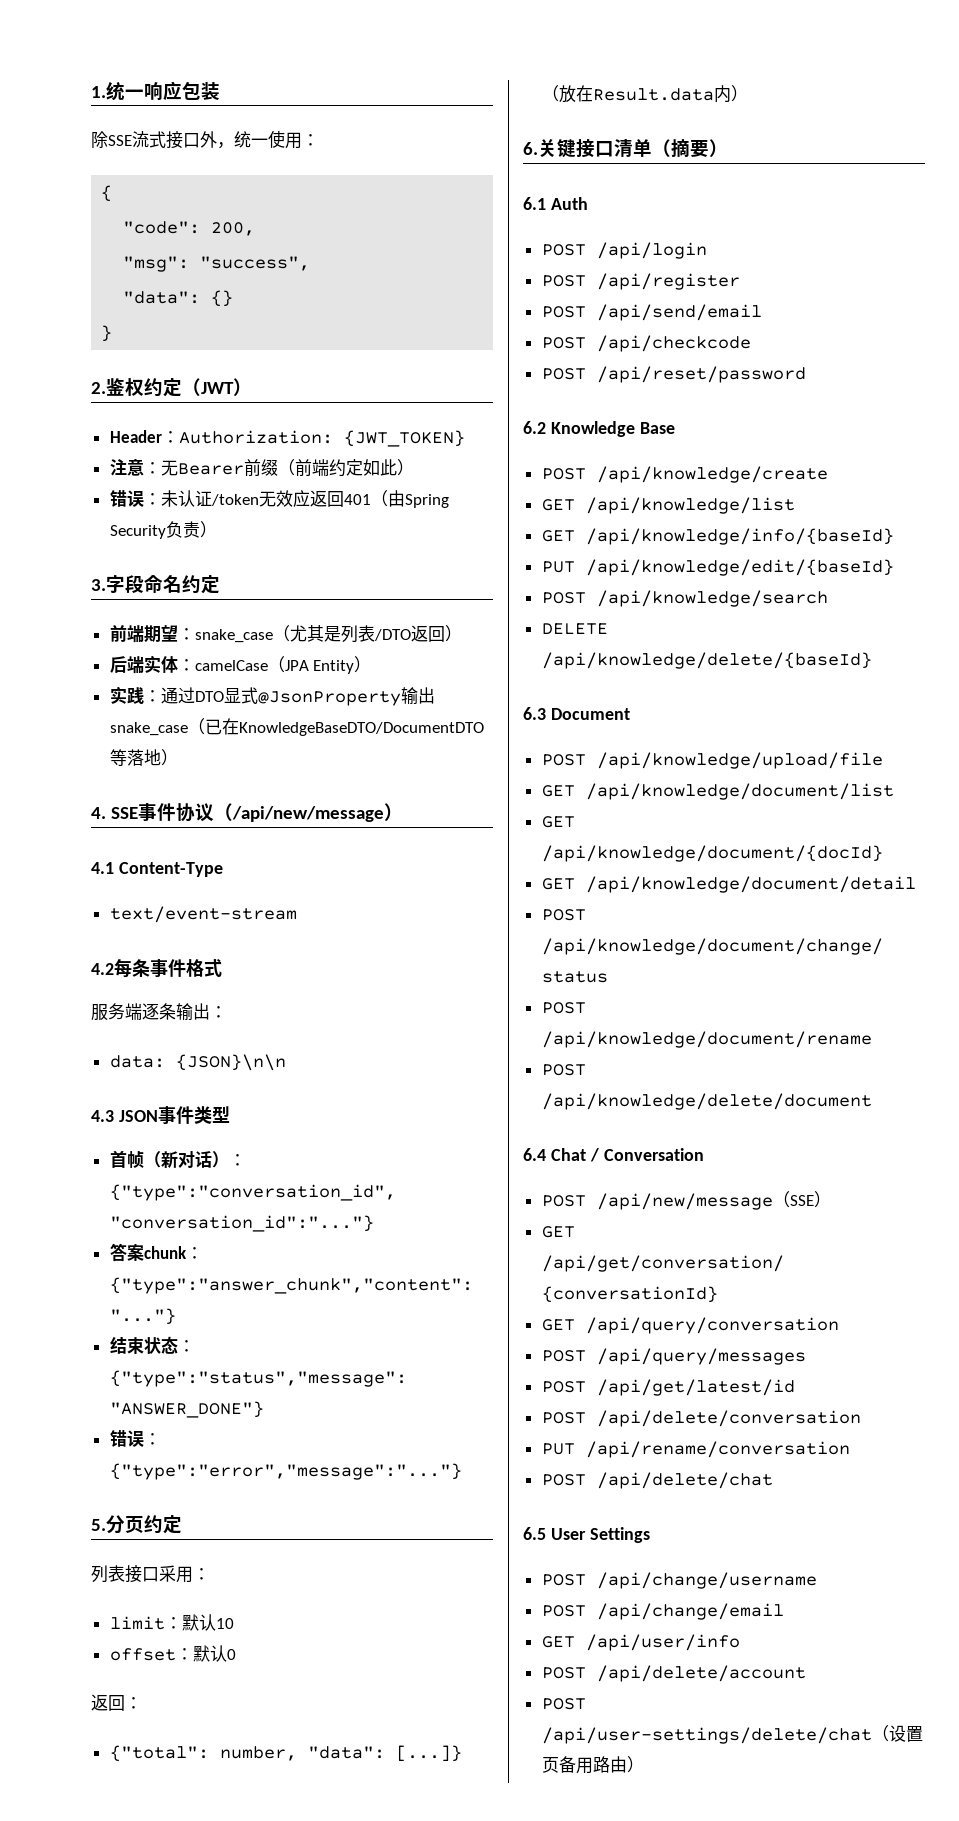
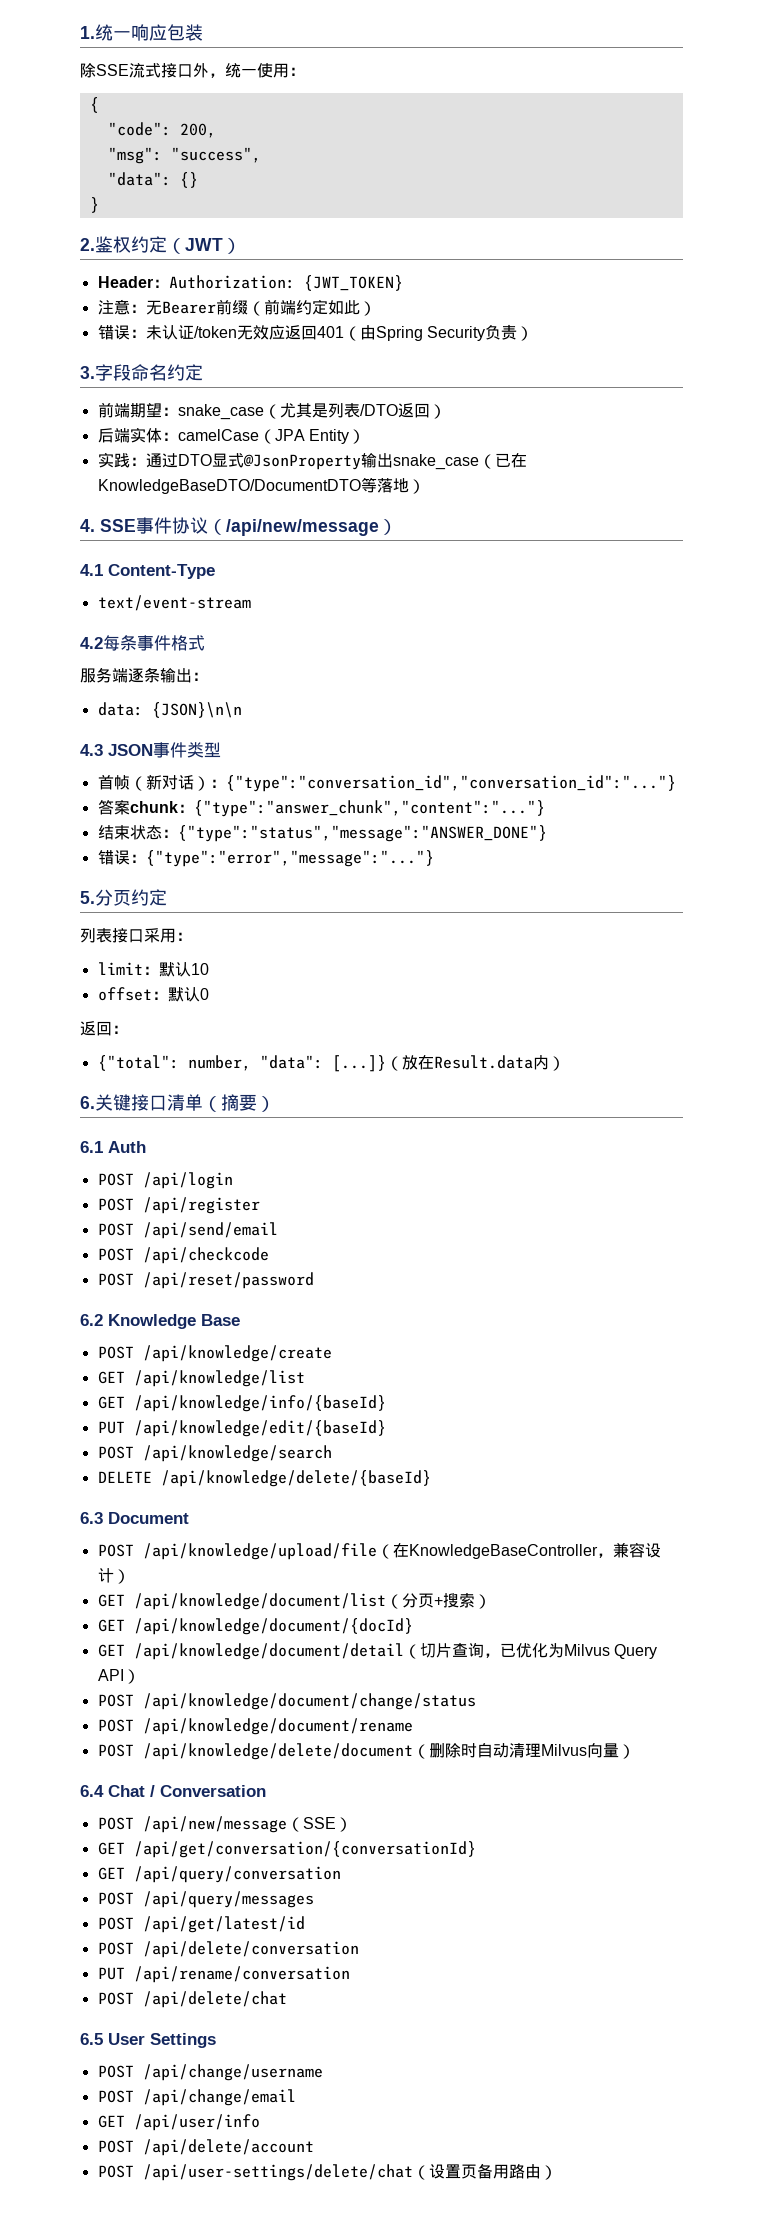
[541,783,894,800] [541,816,575,828] [541,845,883,862] [541,876,916,893] // GET /api/knowledge/document/list // GET /api/knowledge/document/{docId} // GET /api/knowledge/document/detail -> [376,1542,661,1559] [97,1568,130,1584] [97,1593,491,1610] [97,1618,413,1635] [97,1642,657,1660] [97,1669,140,1684] （在KnowledgeBaseController，兼容设计） // GET /api/knowledge/document/list（分页+搜索） // GET /api/knowledge/document/{docId} // GET /api/knowledge/document/detail（切片查询，已优化为Milvus Query API）
(872, 1101) none -> [412,1743,635,1759] （删除时自动清理Milvus向量）

